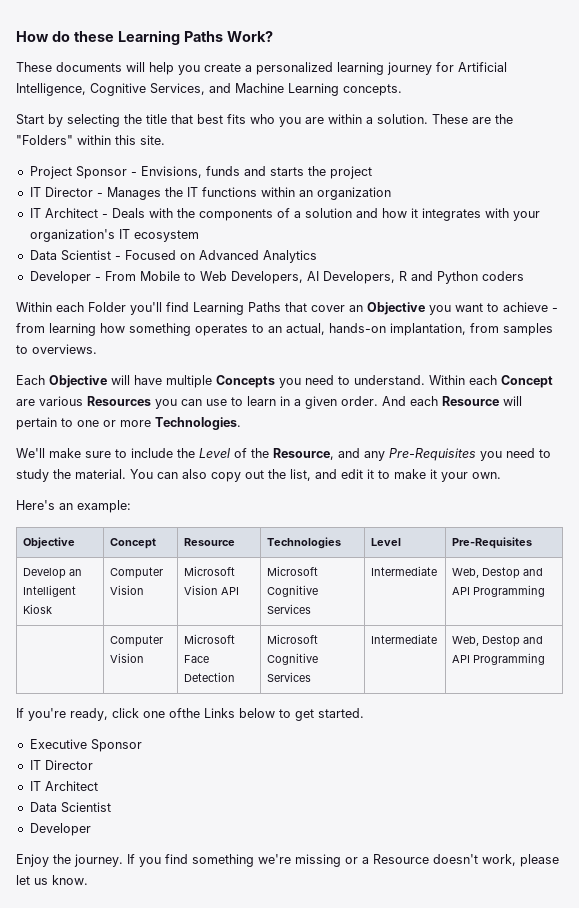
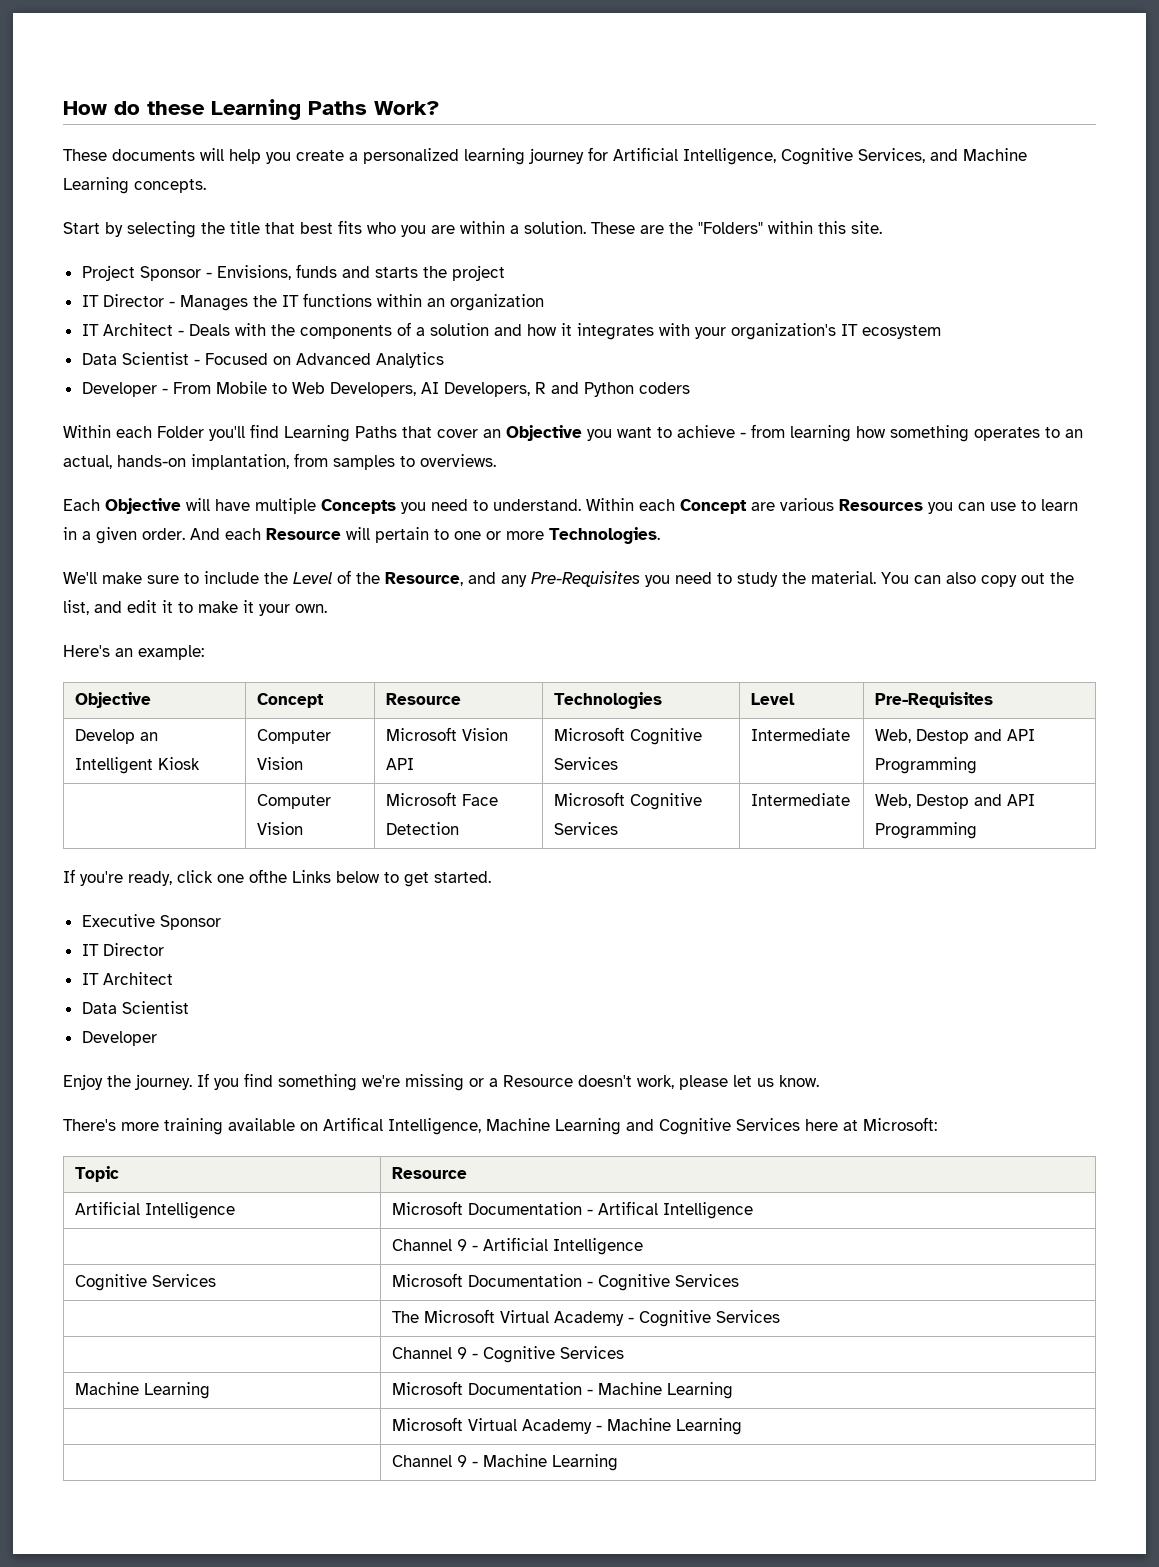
(88, 880) none -> [63,1117,937,1135] [75,1166,120,1182] [392,1167,468,1179] [75,1201,236,1219] [392,1201,754,1219] [392,1237,644,1255] [75,1274,217,1291] [392,1273,740,1291] [392,1309,781,1327] [392,1346,625,1363] [75,1382,211,1399] [392,1381,734,1399] [392,1417,743,1435] [392,1454,619,1471] // There's more training available on Artifical Intelligence, Machine Learning and Cognitive Services here at Microsoft: // Topic | Resource // Artificial Intelligence | Microsoft Documentation - Artifical Intelligence // | Channel 9 - Artificial Intelligence // Cognitive Services | Microsoft Documentation - Cognitive Services // | The Microsoft Virtual Academy - Cognitive Services // | Channel 9 - Cognitive Services // Machine Learning | Microsoft Documentation - Machine Learning // | Microsoft Virtual Academy - Machine Learning // | Channel 9 - Machine Learning

